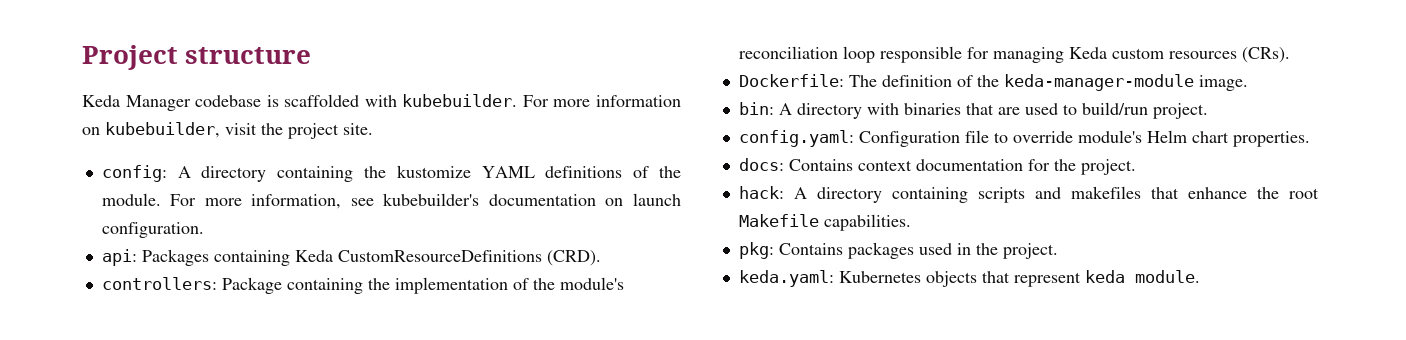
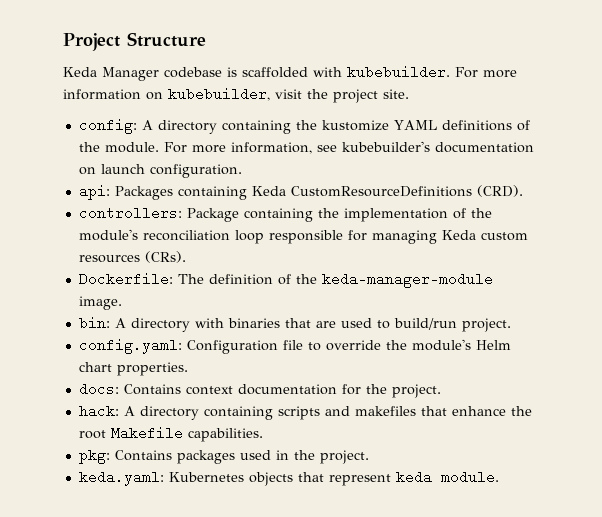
[185,47,312,64] structure -> [127,32,206,47] Structure
(1073, 137) none -> [385,340,407,350] the

